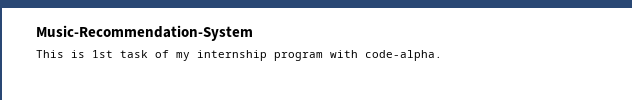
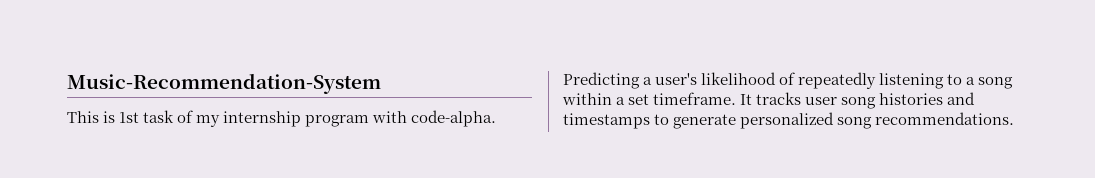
(442, 55) none -> [563,72,1014,89] [562,92,976,109] [563,112,1015,129] Predicting a user's likelihood of repeatedly listening to a song within a set timeframe. It tracks user song histories and timestamps to generate personalized song recommendations.

